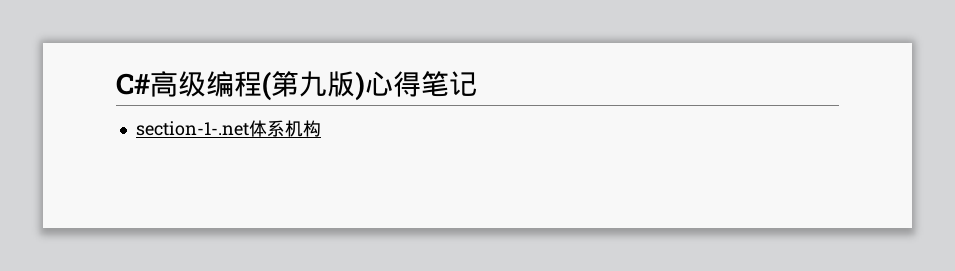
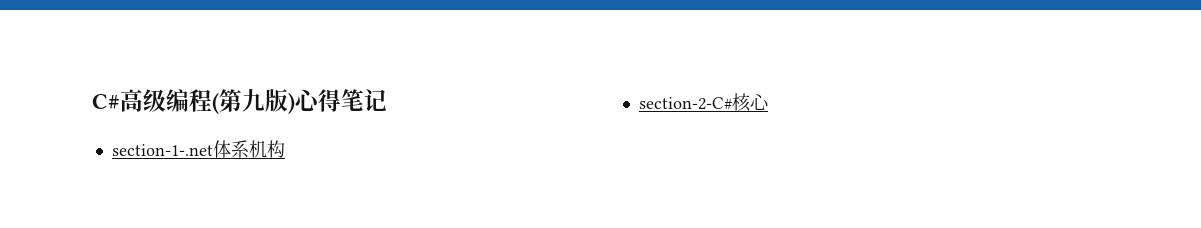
(321, 128) none -> [638,93,769,112] // section-2-C#核心

